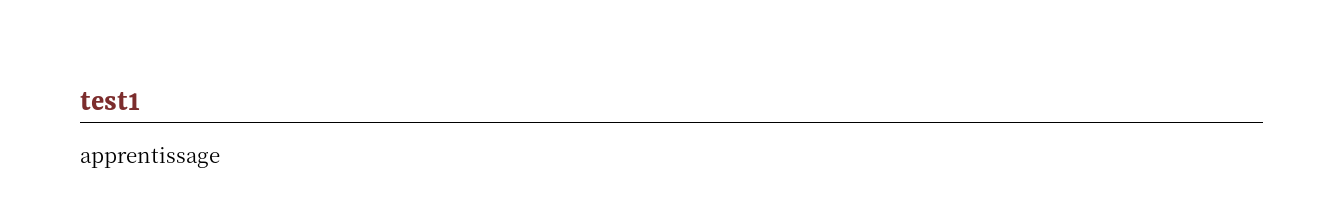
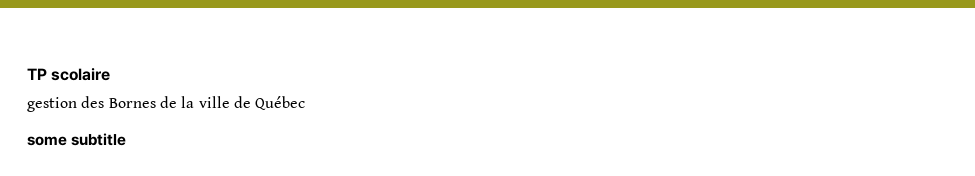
[80,92,140,110] [80,147,220,168] test1 // apprentissage -> [27,68,111,81] [27,96,306,112] [27,133,127,146] TP scolaire // gestion des Bornes de la ville de Québec // some subtitle

